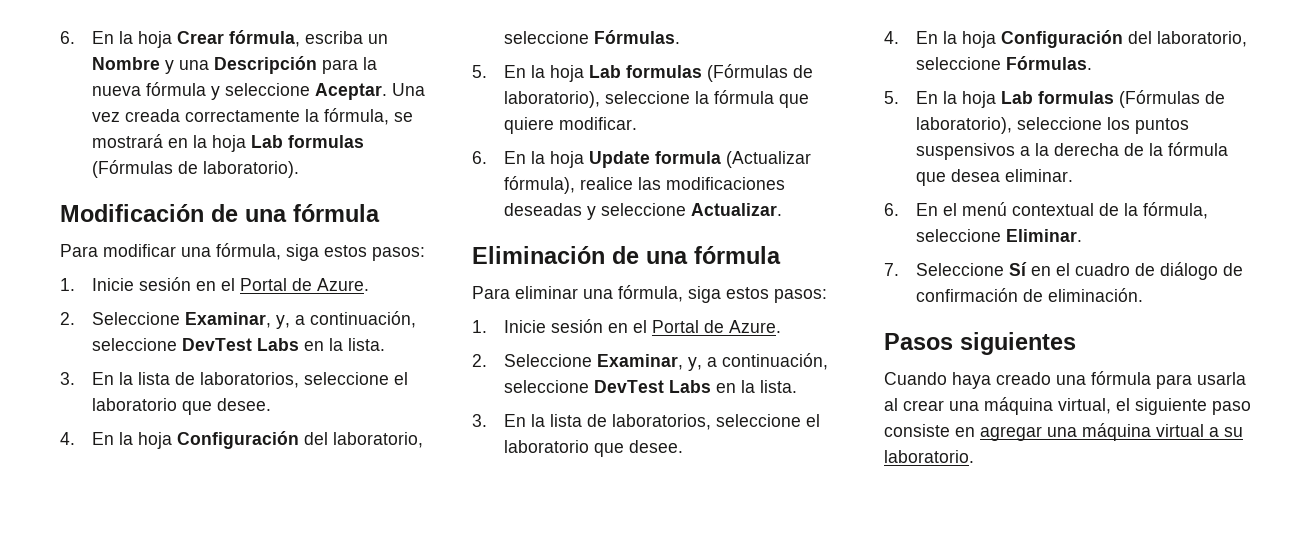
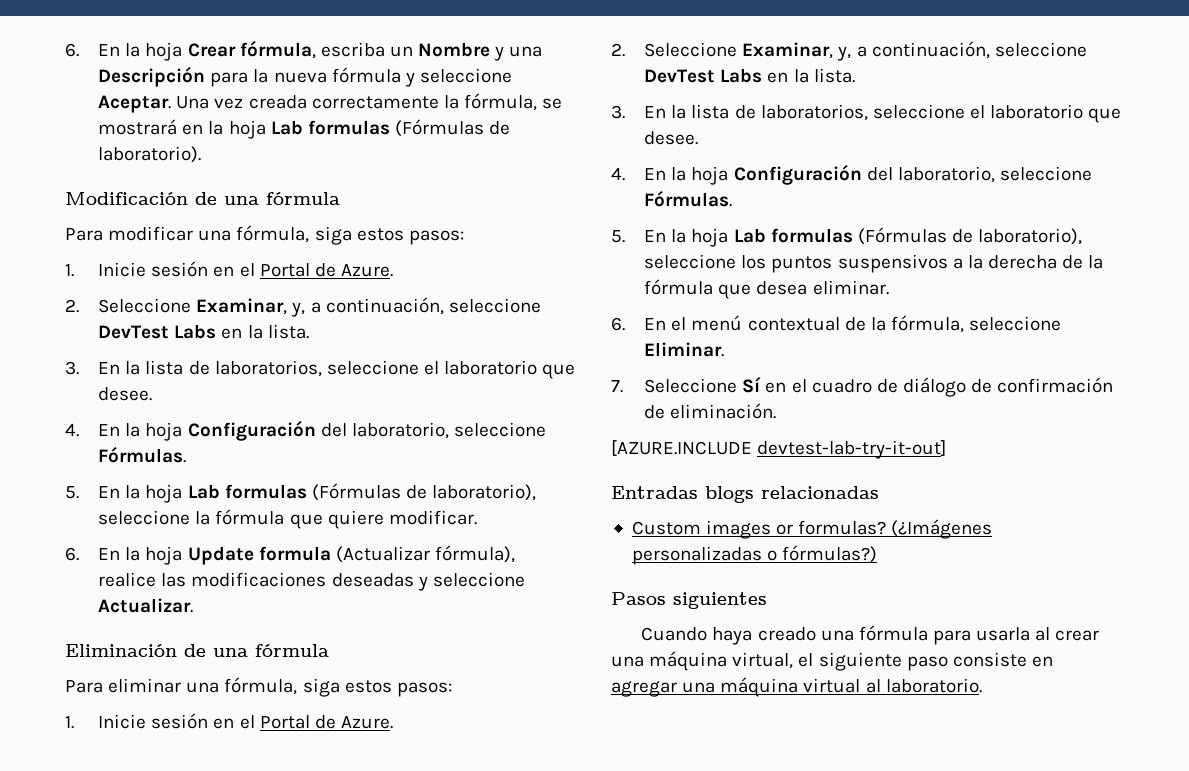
(1144, 295) none -> [611,440,947,459] [611,486,879,503] [631,519,993,539] [631,545,878,565] // [AZURE.INCLUDE devtest-lab-try-it-out] // Entradas blogs relacionadas // Custom images or formulas? (¿Imágenes personalizadas o fórmulas?)
[1209,427,1243,437] a su -> [865,679,881,693] al

